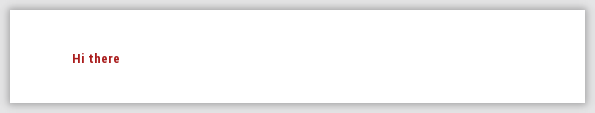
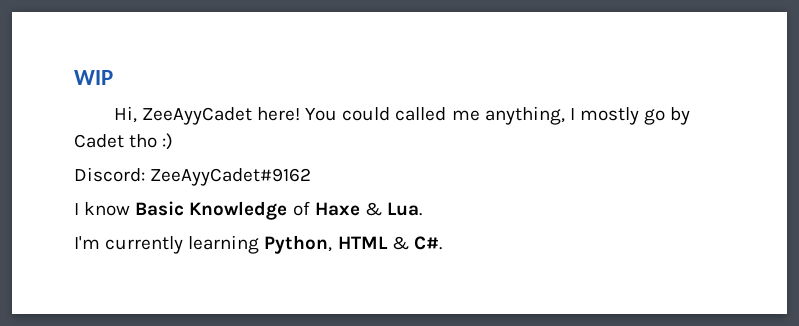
[72,53,120,63] Hi there -> [74,70,113,85] [113,106,691,125] [74,133,174,150] [74,167,312,186] [74,201,422,220] [74,235,442,254] WIP // Hi, ZeeAyyCadet here! You could called me anything, I mostly go by Cadet tho :) // Discord: ZeeAyyCadet#9162 // I know Basic Knowledge of Haxe & Lua. // I'm currently learning Python, HTML & C#.

